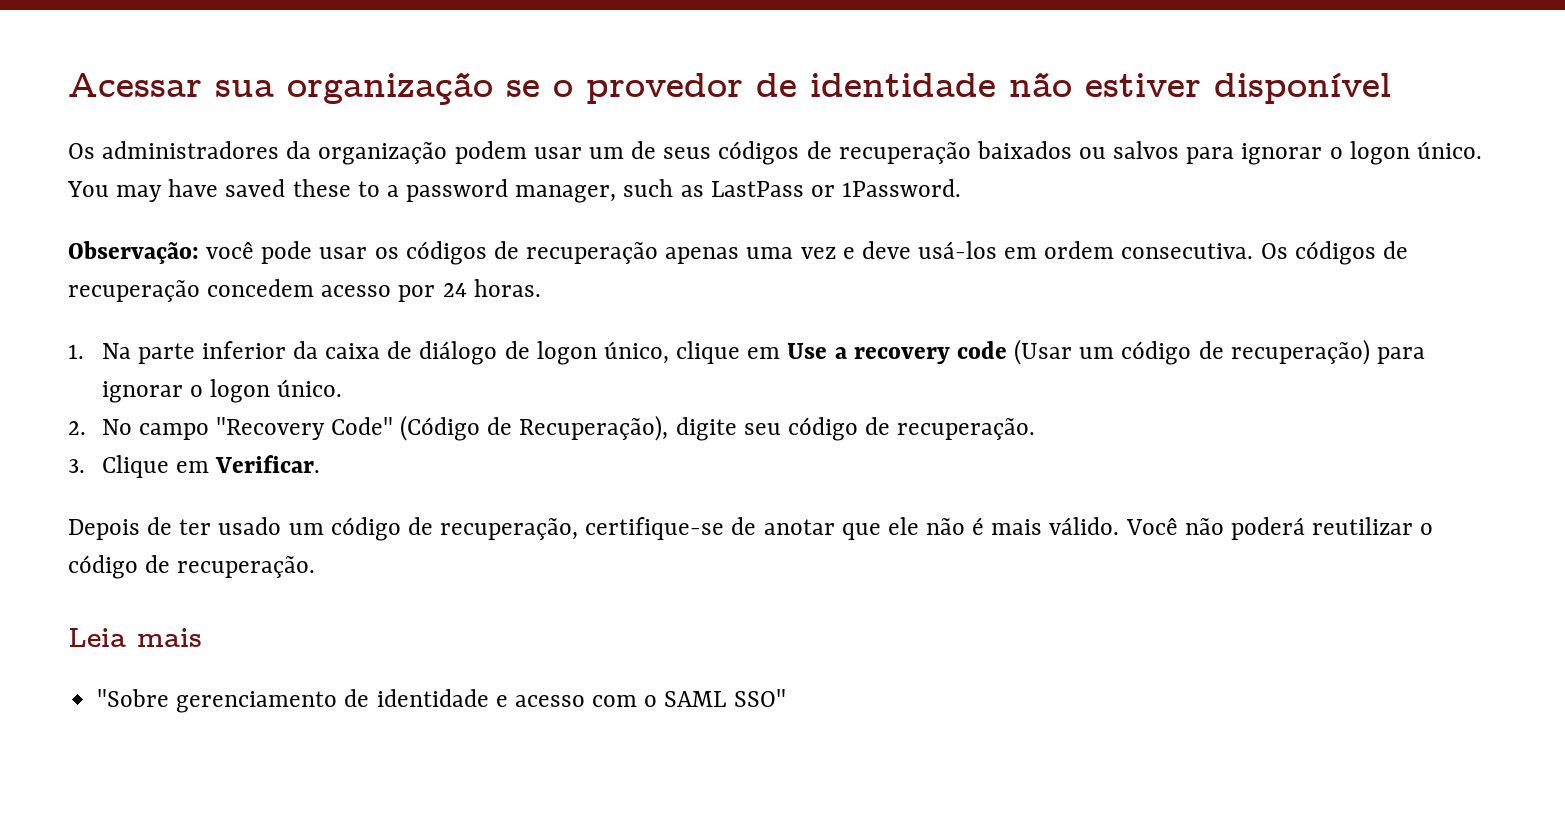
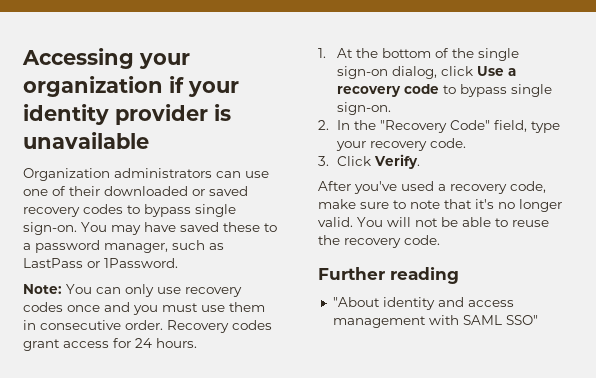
[68,72,1391,105] [68,141,1482,165] Acessar sua organização se o provedor de identidade não estiver disponível // Os administradores da organização podem usar um de seus códigos de recuperação baixados ou salvos para ignorar o logon único. -> [22,48,190,69] [23,76,239,97] [23,104,231,125] [23,132,149,149] [23,168,269,181] [23,186,248,196] [23,204,236,217] [23,222,77,235] Accessing your organization if your identity provider is unavailable // Organization administrators can use one of their downloaded or saved recovery codes to bypass single sign-on.
[68,241,1408,265] [68,279,541,302] [68,339,1425,365] [101,379,343,403] [68,415,1036,441] [68,455,320,478] [68,517,1434,541] [68,555,316,579] [68,628,202,647] [97,689,658,713] Observação: você pode usar os códigos de recuperação apenas uma vez e deve usá-los em ordem consecutiva. Os códigos de recuperação concedem acesso por 24 horas. // 1. Na parte inferior da caixa de diálogo de logon único, clique em Use a recovery code (Usar um código de recuperação) para ignorar o logon único. // 2. No campo "Recovery Code" (Código de Recuperação), digite seu código de recuperação. // 3. Clique em Verificar. // Depois de ter usado um código de recuperação, certifique-se de anotar que ele não é mais válido. Você não poderá reutilizar o código de recuperação. // Leia mais // "Sobre gerenciamento de identidade e acesso com o -> [23,284,242,297] [23,302,265,315] [23,320,272,333] [23,338,197,351] [318,48,519,61] [336,66,516,79] [336,84,552,97] [336,102,391,115] [318,120,560,133] [335,138,466,151] [318,154,420,169] [318,181,546,194] [318,199,562,212] [318,217,549,227] [318,235,440,248] [318,267,459,284] [332,297,514,310] [332,315,459,328] Note: You can only use recovery codes once and you must use them in consecutive order. Recovery codes grant access for 24 hours. // 1. At the bottom of the single sign-on dialog, click Use a recovery code to bypass single sign-on. // 2. In the "Recovery Code" field, type your recovery code. // 3. Click Verify. // After you've used a recovery code, make sure to note that it's no longer valid. You will not be able to reuse the recovery code. // Further reading // "About identity and access management with

